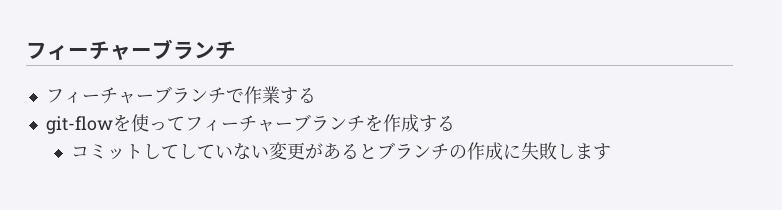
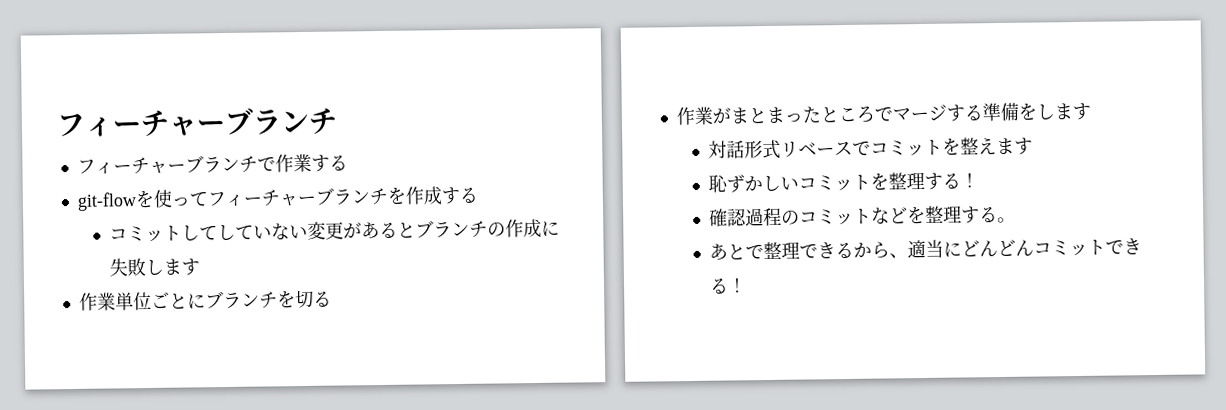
(612, 151) none -> [78,289,332,311] [675,102,1091,126] [708,137,1034,160] [708,171,980,193] [709,205,1017,227] [709,238,1143,260] [709,277,748,294] // 作業単位ごとにブランチを切る // 作業がまとまったところでマージする準備をします // 対話形式リベースでコミットを整えます // 恥ずかしいコミットを整理する！ // 確認過程のコミットなどを整理する。 // あとで整理できるから、適当にどんどんコミットできる！

